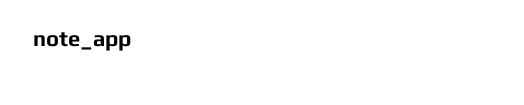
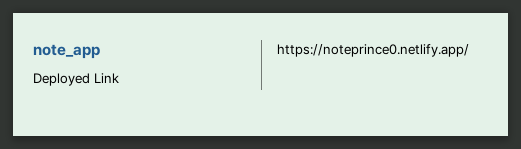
(131, 41) none -> [33,73,119,86] [277,44,469,57] // Deployed Link https://noteprince0.netlify.app/

